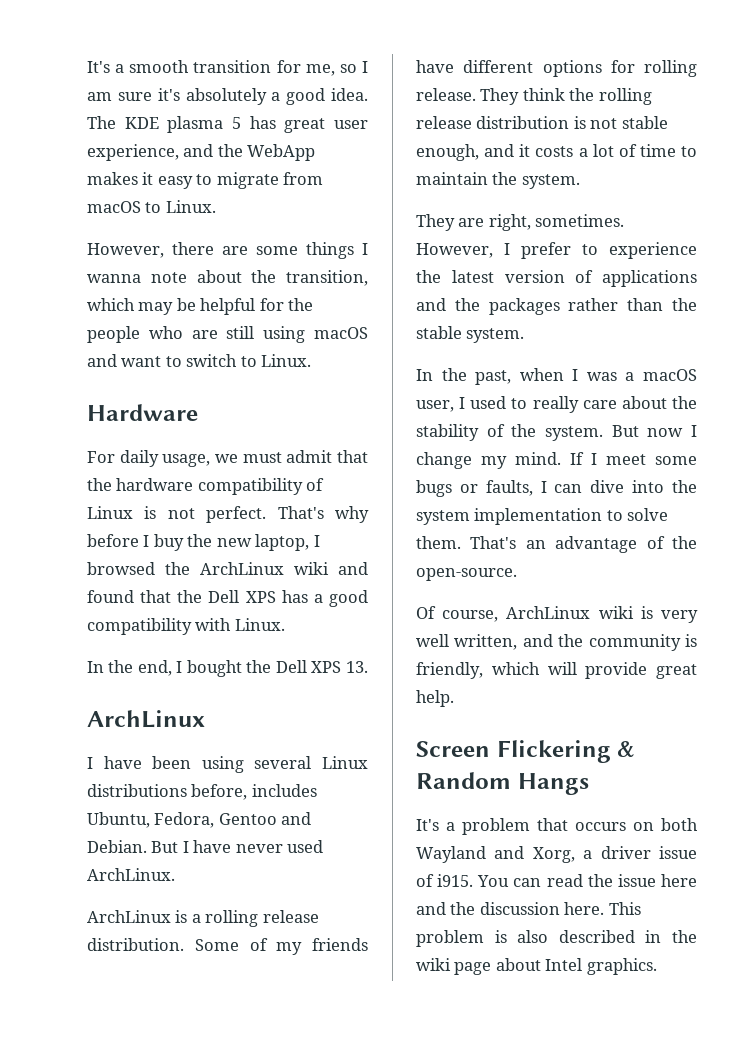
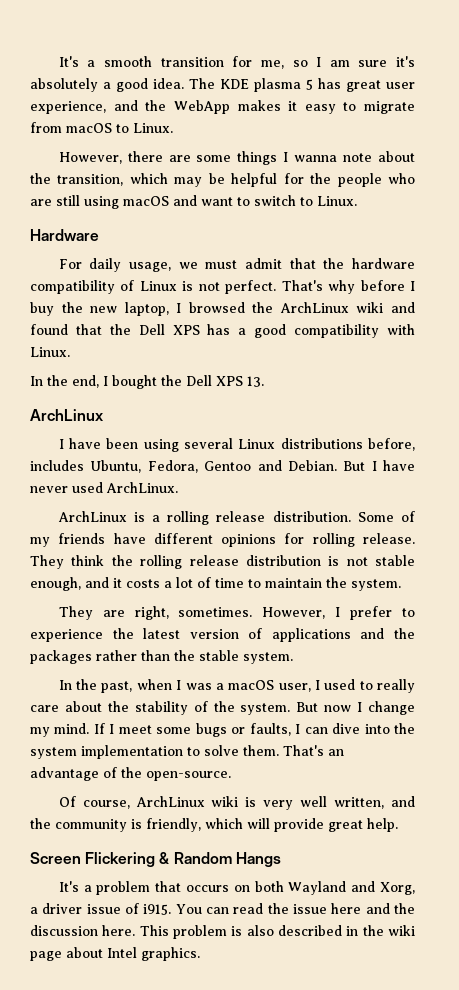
[542,60,602,77] options -> [221,534,277,547] opinions

